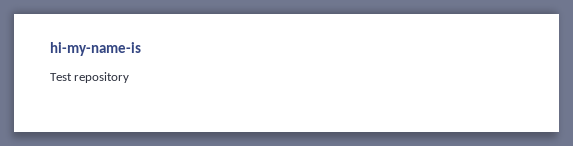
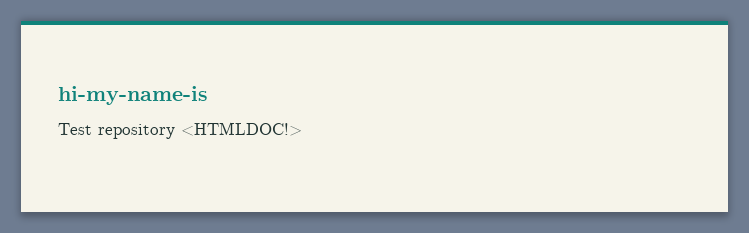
(130, 77) none -> [181,122,302,136] <HTMLDOC!>

